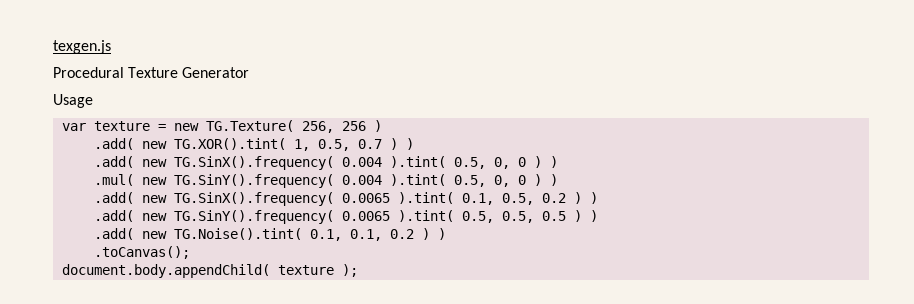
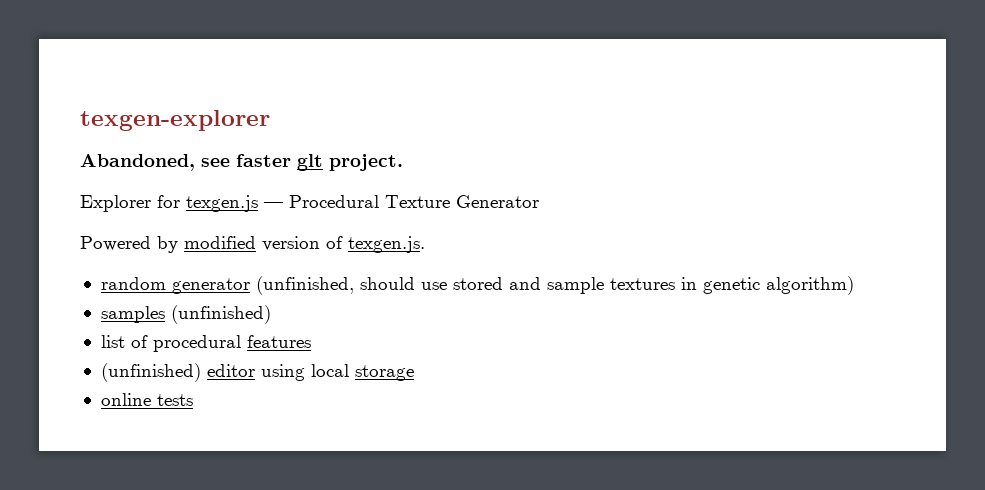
(53, 47) none -> [80,110,270,131] [80,154,403,171] [80,195,180,212] texgen-explorer // Abandoned, see faster glt project. // Explorer for
(111, 47) // -> [264,202,283,208] —
[53,94,93,108] [62,120,383,133] [94,138,415,151] [94,156,559,170] [94,174,559,188] [94,192,599,206] [94,210,599,224] [94,228,447,241] [94,246,191,259] [62,264,359,278] Usage // var texture = new TG.Texture( 256, 256 ) // .add( new TG.XOR().tint( 1, 0.5, 0.7 ) ) // .add( new TG.SinX().frequency( 0.004 ).tint( 0.5, 0, 0 ) ) // .mul( new TG.SinY().frequency( 0.004 ).tint( 0.5, 0, 0 ) ) // .add( new TG.SinX().frequency( 0.0065 ).tint( 0.1, 0.5, 0.2 ) ) // .add( new TG.SinY().frequency( 0.0065 ).tint( 0.5, 0.5, 0.5 ) ) // .add( new TG.Noise().tint( 0.1, 0.1, 0.2 ) ) // .toCanvas(); // document.body.appendChild( texture ); -> [80,236,425,253] [100,276,854,295] [100,305,271,324] [100,335,311,352] [100,363,414,382] [100,393,193,406] Powered by modified version of texgen.js. // random generator (unfinished, should use stored and sample textures in genetic algorithm) // samples (unfinished) // list of procedural features // (unfinished) editor using local storage // online tests

